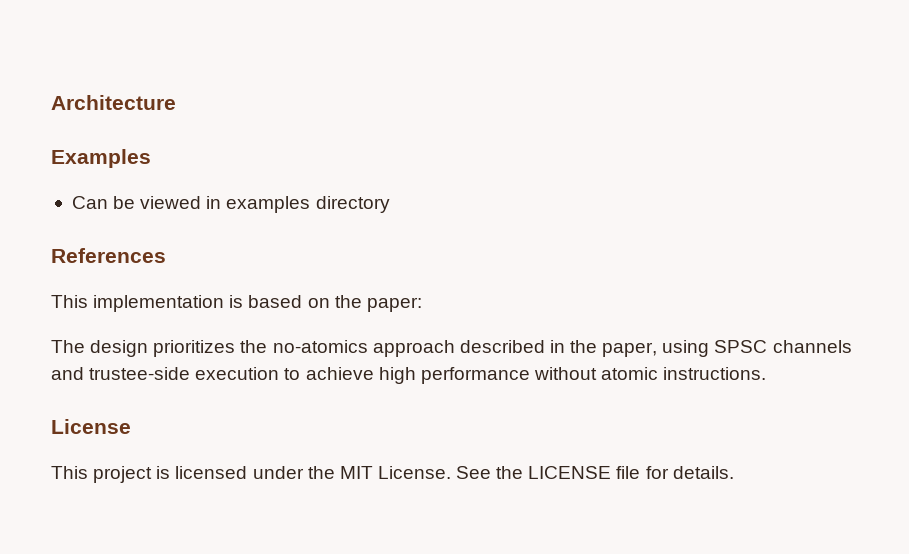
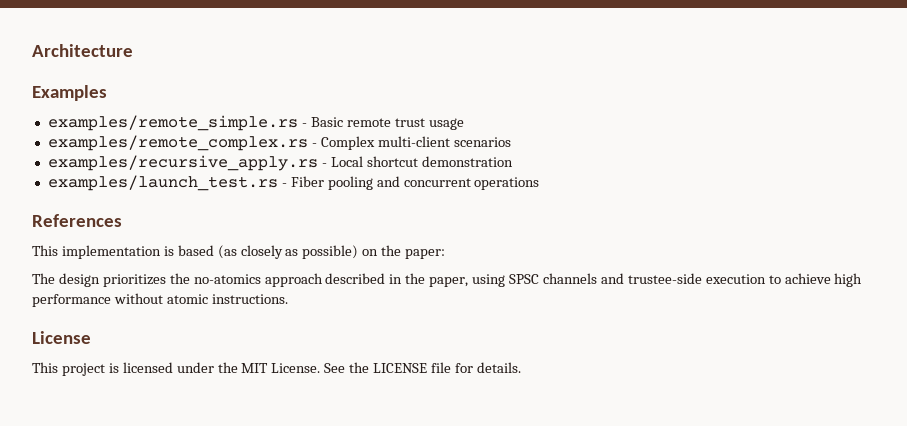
[71,196,390,213] Can be viewed in examples directory -> [47,115,464,131] [47,135,511,151] [47,155,513,171] [47,175,540,191] examples/remote_simple.rs - Basic remote trust usage // examples/remote_complex.rs - Complex multi-client scenarios // examples/recursive_apply.rs - Local shortcut demonstration // examples/launch_test.rs - Fiber pooling and concurrent operations
(303, 301) none -> [217,245,359,259] (as closely as possible)

